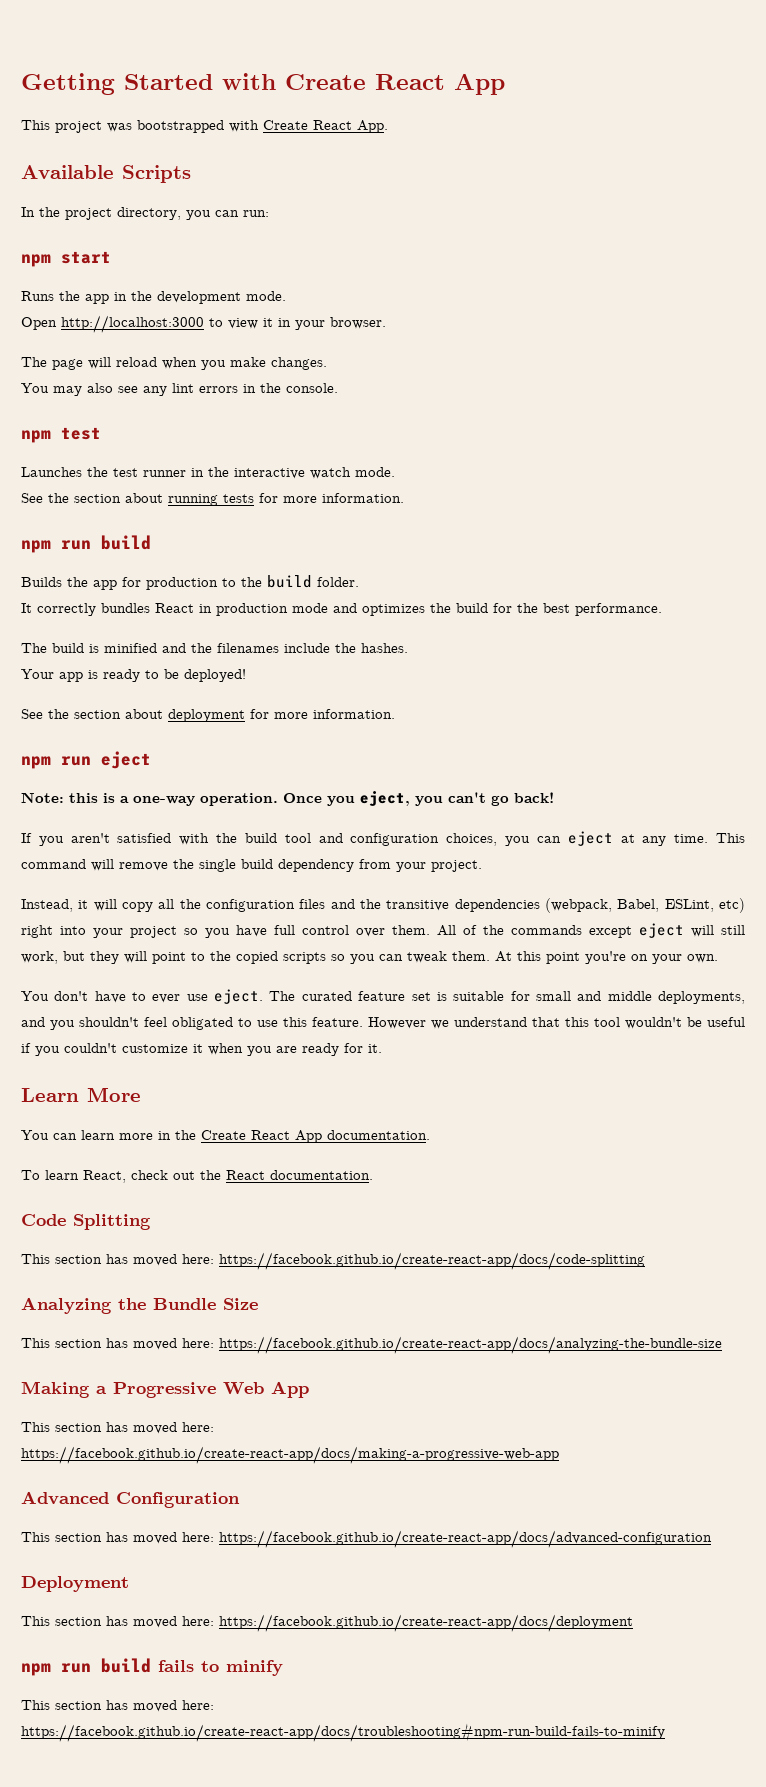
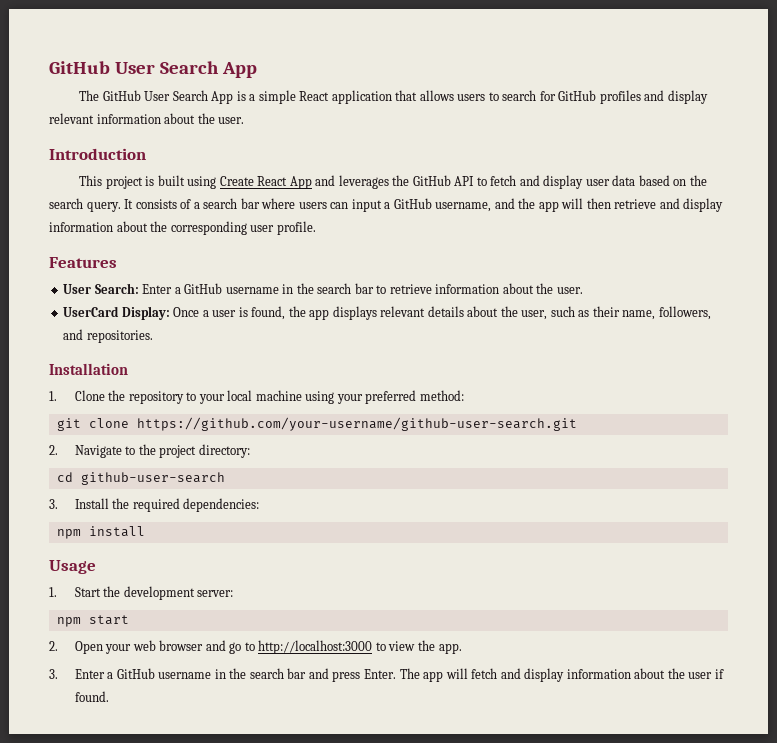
[21,73,505,95] [21,120,388,133] [21,165,191,183] [21,207,269,220] [21,251,111,267] [21,291,286,304] [21,315,386,333] [21,357,327,370] [21,383,338,396] [21,427,101,443] [21,467,395,479] [21,493,404,506] [21,535,151,553] [21,575,359,590] [21,603,662,616] [21,643,408,653] [21,669,246,682] [21,709,395,722] [21,751,151,769] [21,791,554,806] [21,831,746,846] [21,859,482,872] [21,898,745,913] [21,923,745,938] [21,951,718,964] [21,989,746,1004] [21,1017,745,1030] [21,1043,382,1056] [21,1087,141,1102] [21,1130,430,1143] [21,1170,373,1183] [21,1214,151,1230] [21,1252,645,1270] [21,1297,258,1314] [21,1336,722,1354] [21,1381,309,1398] [21,1422,214,1434] [21,1446,559,1464] [21,1491,240,1508] [21,1530,712,1548] [21,1576,129,1592] [21,1614,633,1632] [21,1658,283,1676] [21,1700,214,1712] [21,1723,665,1742] Getting Started with Create React App // This project was bootstrapped with Create React App. // Available Scripts // In the project directory, you can run: // npm start // Runs the app in the development mode. // Open http://localhost:3000 to view it in your browser. // The page will reload when you make changes. // You may also see any lint errors in the console. // npm test // Launches the test runner in the interactive watch mode. // See the section about running tests for more information. // npm run build // Builds the app for production to the build folder. // It correctly bundles React in production mode and optimizes the build for the best performance. // The build is minified and the filenames include the hashes. // Your app is ready to be deployed! // See the section about deployment for more information. // npm run eject // Note: this is a one-way operation. Once you eject, you can't go back! // If you aren't satisfied with the build tool and configuration choices, you can eject at any time. This command will remove the single build dependency from your project. // Instead, it will copy all the configuration files and the transitive dependencies (webpack, Babel, ESLint, etc) right into your project so you have full control over them. All of the commands except eject will still work, but they will point to the copied scripts so you can tweak them. At this point you're on your own. // You don't have to ever use eject. The curated feature set is suitable for small and middle deployments, and you shouldn't feel obligated to use this feature. However we understand that this tool wouldn't be useful if you couldn't customize it when you are ready for it. // Learn More // You can learn more in the Create React App documentation. // To learn React, check out the React documentation. // Code Splitting // This section has moved here: https://facebook.github.io/create-react-app/docs/code-splitting // Analyzing the Bundle Size // This section has moved here: https://facebook.github.io/create-react-app/docs/analyzing-the-bundle-size // Making a Progressive Web App // This section has moved here: https://facebook.github.io/create-react-app/docs/making-a-progressive-web-app // Advanced Configuration // This section has moved here: https://facebook.github.io/create-react-app/docs/advanced-configuration // Deployment // This section has moved here: https://facebook.github.io/create-react-app/docs/deployment // npm run build fails to minify // This section has moved here: https://facebook.github.io/create-react-app/docs/troubleshooting#npm-run-build-fails-to-minify -> [49,61,257,78] [79,90,708,104] [49,113,245,124] [49,148,146,160] [79,175,707,189] [49,198,724,212] [49,221,316,235] [49,257,117,268] [63,283,583,294] [63,306,711,320] [63,329,153,343] [49,363,128,375] [49,390,464,404] [56,417,577,431] [49,444,250,458] [56,472,225,485] [49,498,260,512] [56,526,145,539] [49,560,96,574] [49,586,234,600] [56,615,129,627] [49,640,462,654] [49,668,724,682] [74,691,109,702] GitHub User Search App // The GitHub User Search App is a simple React application that allows users to search for GitHub profiles and display relevant information about the user. // Introduction // This project is built using Create React App and leverages the GitHub API to fetch and display user data based on the search query. It consists of a search bar where users can input a GitHub username, and the app will then retrieve and display information about the corresponding user profile. // Features // User Search: Enter a GitHub username in the search bar to retrieve information about the user. // UserCard Display: Once a user is found, the app displays relevant details about the user, such as their name, followers, and repositories. // Installation // 1. Clone the repository to your local machine using your preferred method: // git clone https://github.com/your-username/github-user-search.git // 2. Navigate to the project directory: // cd github-user-search // 3. Install the required dependencies: // npm install // Usage // 1. Start the development server: // npm start // 2. Open your web browser and go to http://localhost:3000 to view the app. // 3. Enter a GitHub username in the search bar and press Enter. The app will fetch and display information about the user if found.

